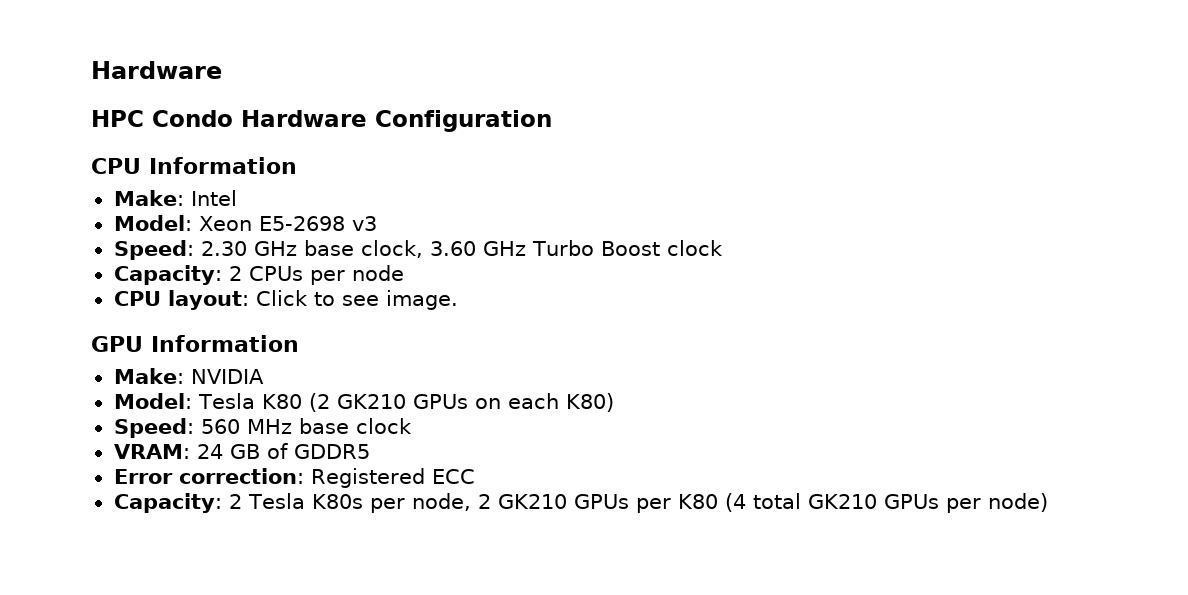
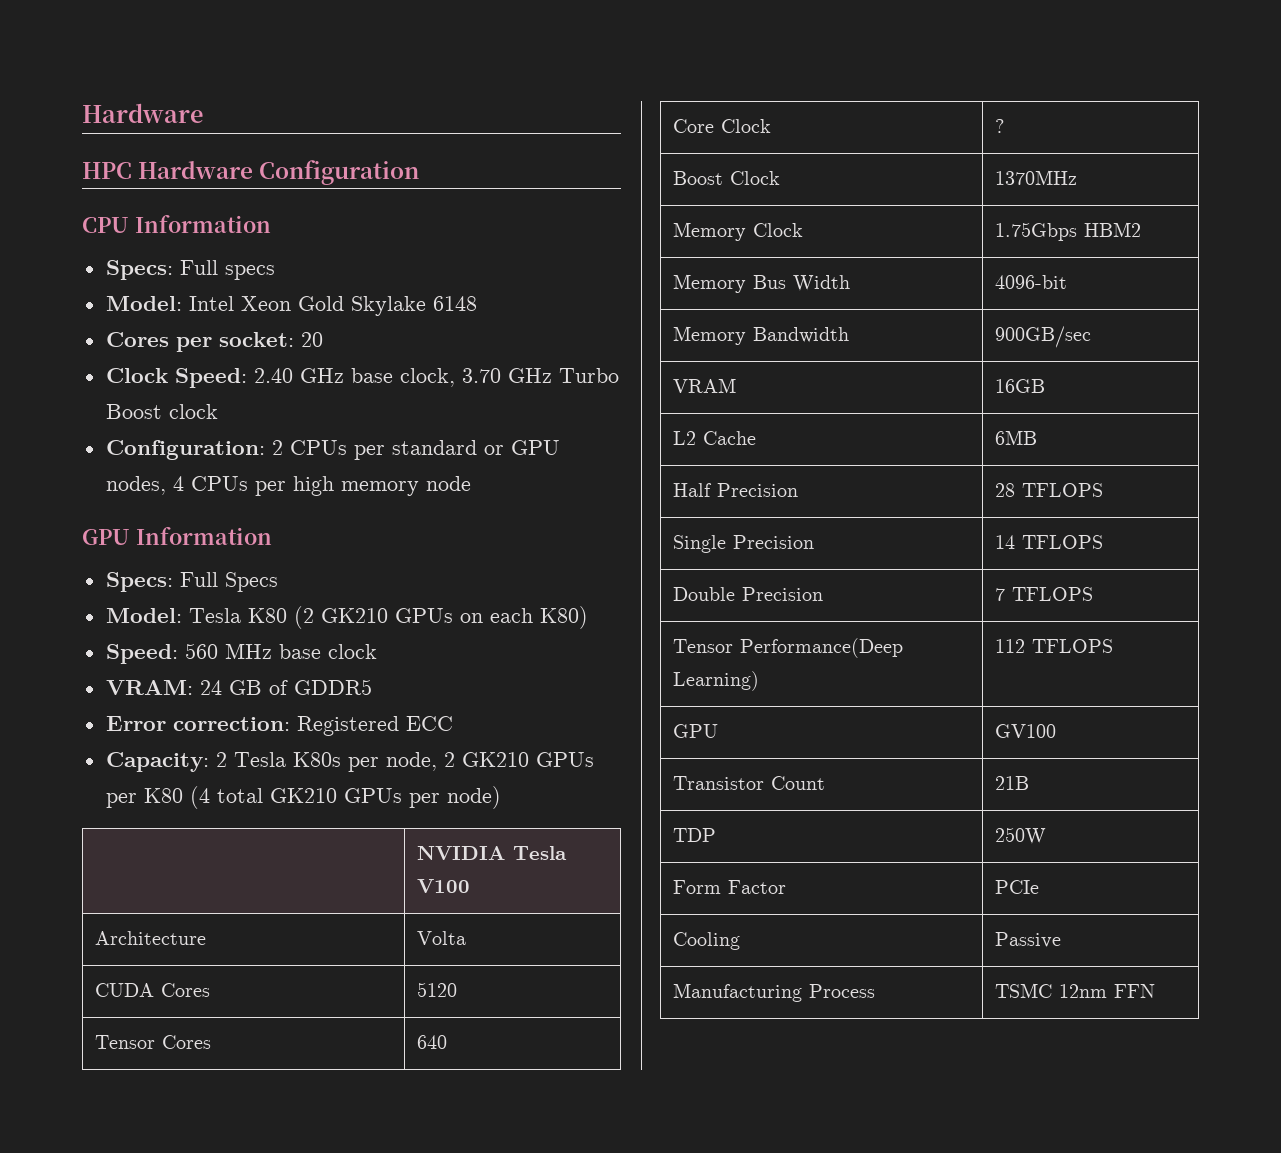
[152,110,233,127] Condo -> (132, 170) none
[113,190,237,206] [113,215,377,231] [113,240,247,260] Make: Intel // Model: Xeon E5-2698 v3 // Speed: 2.30 -> [105,260,275,280] [105,296,477,316] [105,332,323,352] [105,368,293,388] Specs: Full specs // Model: Intel Xeon Gold Skylake 6148 // Cores per socket: 20 // Clock Speed: 2.40
[429,241,476,256] 3.60 -> [461,368,501,383] 3.70
[113,265,222,285] Capacity: -> [105,440,265,460] Configuration:
[351,265,404,281] [113,290,458,310] node // CPU layout: Click to see image. -> [391,440,560,455] [105,476,471,496] standard or GPU nodes, 4 CPUs per high memory node
[113,368,264,384] Make: NVIDIA -> [105,572,278,592] Specs: Full Specs
(1048, 502) none -> [416,846,567,860] [416,879,470,893] [94,931,206,945] [416,931,466,945] [94,983,210,997] [416,982,457,997] [94,1035,211,1049] [416,1035,447,1049] [672,119,771,133] [994,119,1004,133] [672,171,780,185] [994,170,1077,185] [672,222,803,241] [994,222,1141,241] [672,274,850,293] [994,275,1067,289] [672,326,849,345] [994,326,1091,348] [672,378,736,393] [994,379,1045,393] [672,431,756,445] [994,430,1037,445] [672,483,798,497] [994,483,1103,497] [672,535,814,553] [994,535,1103,549] [672,587,823,601] [994,587,1093,601] [672,638,903,658] [672,671,759,691] [994,639,1113,653] [672,724,718,738] [994,724,1056,738] [672,776,825,790] [994,776,1029,790] [672,828,716,842] [994,827,1046,845] [672,880,786,894] [994,880,1039,894] [672,932,740,950] [994,932,1061,948] [672,983,875,1002] [994,983,1155,998] // | NVIDIA Tesla V100 // Architecture | Volta // CUDA Cores | 5120 // Tensor Cores | 640 // Core Clock | ? // Boost Clock | 1370MHz // Memory Clock | 1.75Gbps HBM2 // Memory Bus Width | 4096-bit // Memory Bandwidth | 900GB/sec // VRAM | 16GB // L2 Cache | 6MB // Half Precision | 28 TFLOPS // Single Precision | 14 TFLOPS // Double Precision | 7 TFLOPS // Tensor Performance(Deep Learning) | 112 TFLOPS // GPU | GV100 // Transistor Count | 21B // TDP | 250W // Form Factor | PCIe // Cooling | Passive // Manufacturing Process | TSMC 12nm FFN

